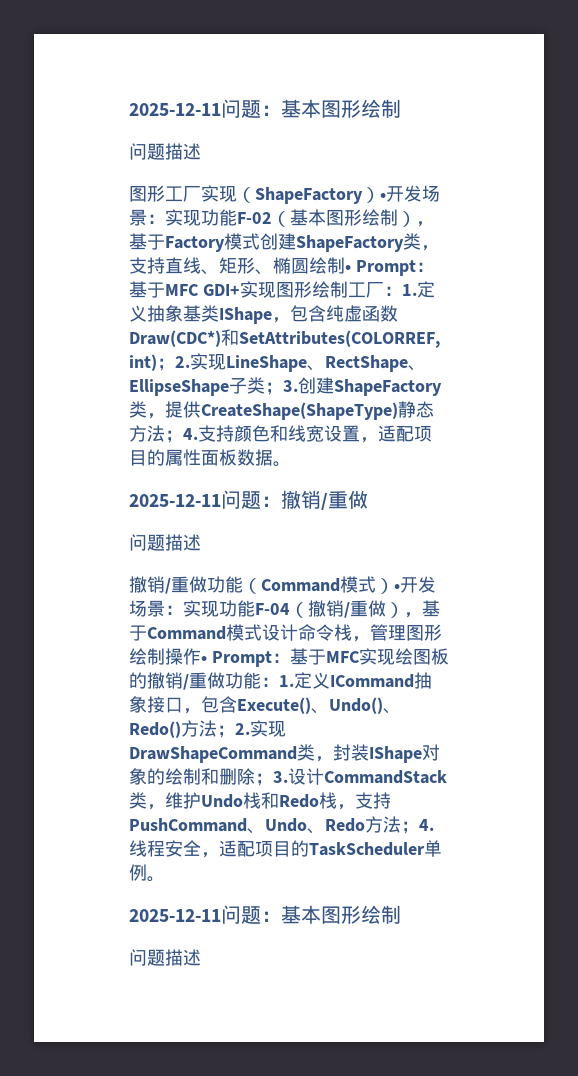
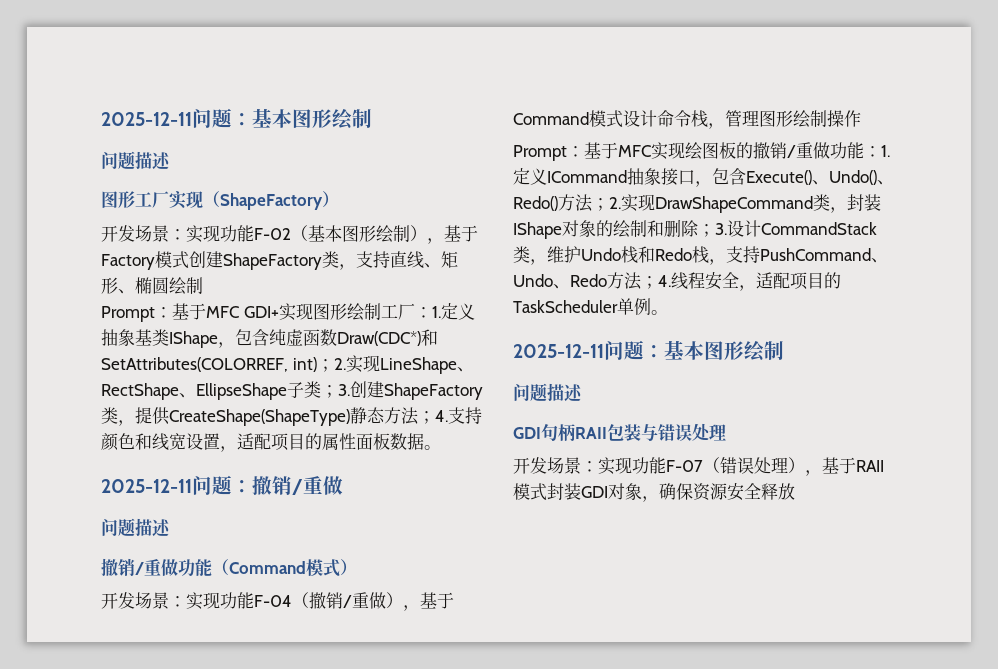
[380,193,386,200] • -> (339, 199) //
[345,265,351,272] • -> (203, 285) //
[394,584,400,591] • -> (357, 567) //
[201,656,207,663] • -> (861, 118) //
(201, 957) none -> [513,423,726,442] [513,457,884,476] [513,483,795,502] // GDI句柄RAII包装与错误处理 // 开发场景：实现功能F-07（错误处理），基于RAII模式封装GDI对象，确保资源安全释放

